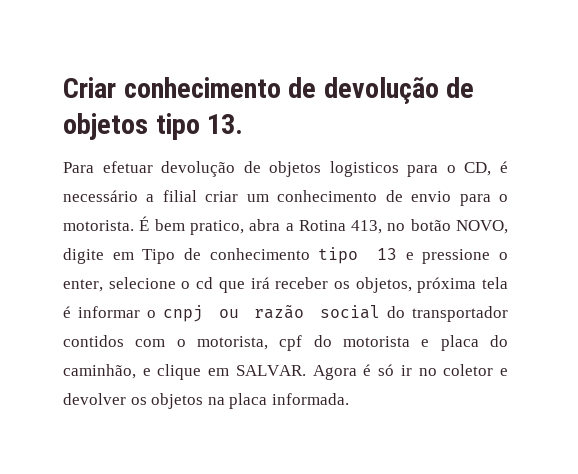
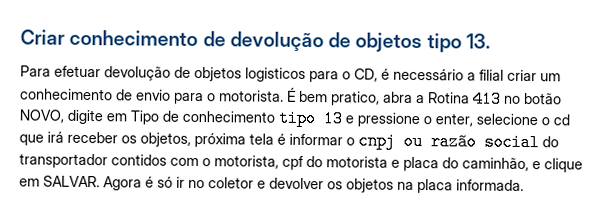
[351,220,383,234] 413, -> [473,90,502,108] 413

